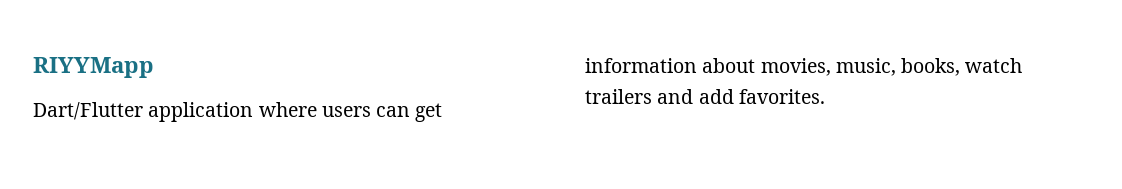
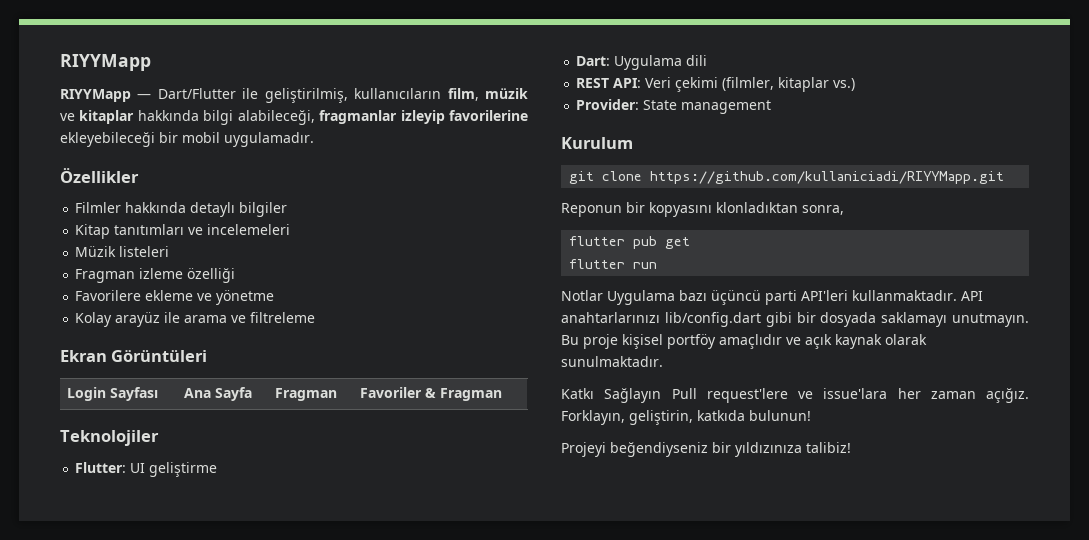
[33,102,443,122] [585,58,1023,76] [585,89,825,104] Dart/Flutter application where users can get information about movies, music, books, watch trailers and add favorites. -> [60,88,528,103] [60,110,528,125] [60,132,314,147] [60,168,139,183] [75,202,288,217] [75,224,291,239] [75,246,170,257] [75,268,236,283] [75,290,275,305] [75,312,316,327] [60,350,208,362] [66,387,158,401] [183,387,252,401] [274,388,337,401] [359,387,502,401] [60,430,159,446] [75,462,218,477] [576,55,708,70] [576,77,856,92] [576,99,772,114] [561,137,633,149] [569,171,1005,184] [561,202,844,217] [569,236,691,249] [569,259,658,269] [561,290,983,305] [561,312,1029,327] [561,334,927,349] [561,356,663,367] [561,388,1029,403] [561,410,811,425] [561,442,851,457] RIYYMapp — Dart/Flutter ile geliştirilmiş, kullanıcıların film, müzik ve kitaplar hakkında bilgi alabileceği, fragmanlar izleyip favorilerine ekleyebileceği bir mobil uygulamadır. // Özellikler // Filmler hakkında detaylı bilgiler // Kitap tanıtımları ve incelemeleri // Müzik listeleri // Fragman izleme özelliği // Favorilere ekleme ve yönetme // Kolay arayüz ile arama ve filtreleme // Ekran Görüntüleri // Login Sayfası | Ana Sayfa | Fragman | Favoriler & Fragman // Teknolojiler // Flutter: UI geliştirme // Dart: Uygulama dili // REST API: Veri çekimi (filmler, kitaplar vs.) // Provider: State management // Kurulum // git clone https://github.com/kullaniciadi/RIYYMapp.git // Reponun bir kopyasını klonladıktan sonra, // flutter pub get // flutter run // Notlar Uygulama bazı üçüncü parti API'leri kullanmaktadır. API anahtarlarınızı lib/config.dart gibi bir dosyada saklamayı unutmayın. Bu proje kişisel portföy amaçlıdır ve açık kaynak olarak sunulmaktadır. // Katkı Sağlayın Pull request'lere ve issue'lara her zaman açığız. Forklayın, geliştirin, katkıda bulunun! // Projeyi beğendiyseniz bir yıldızınıza talibiz!

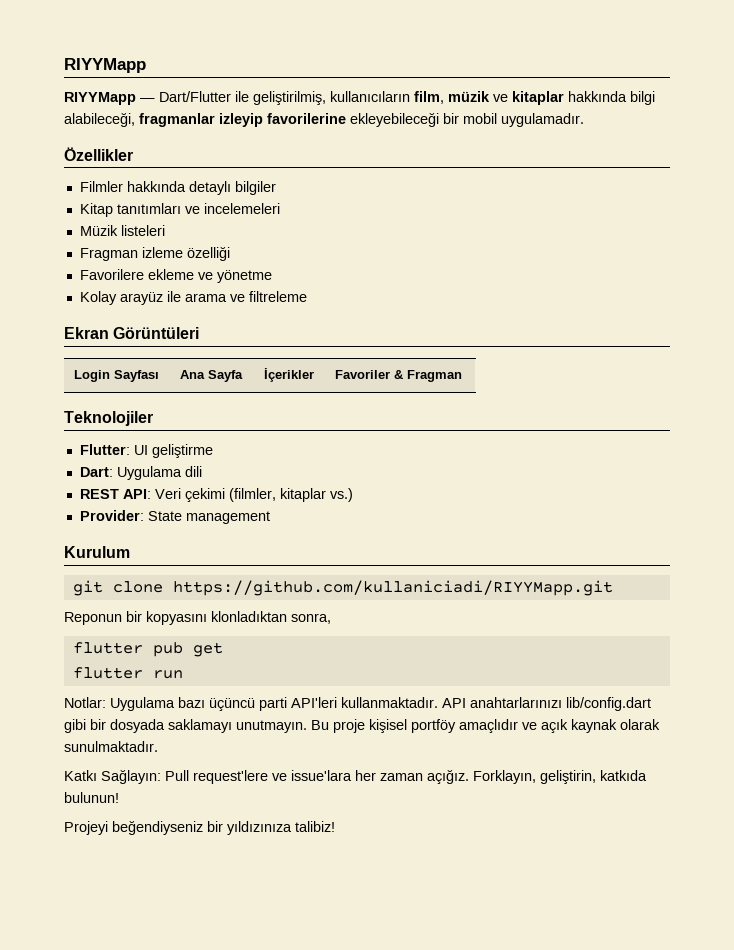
[274,388,337,401] Fragman -> [264,367,315,382] İçerikler
[561,290,603,301] Notlar -> [64,697,106,708] Notlar:
[604,388,662,403] Sağlayın -> [101,769,161,784] Sağlayın:

